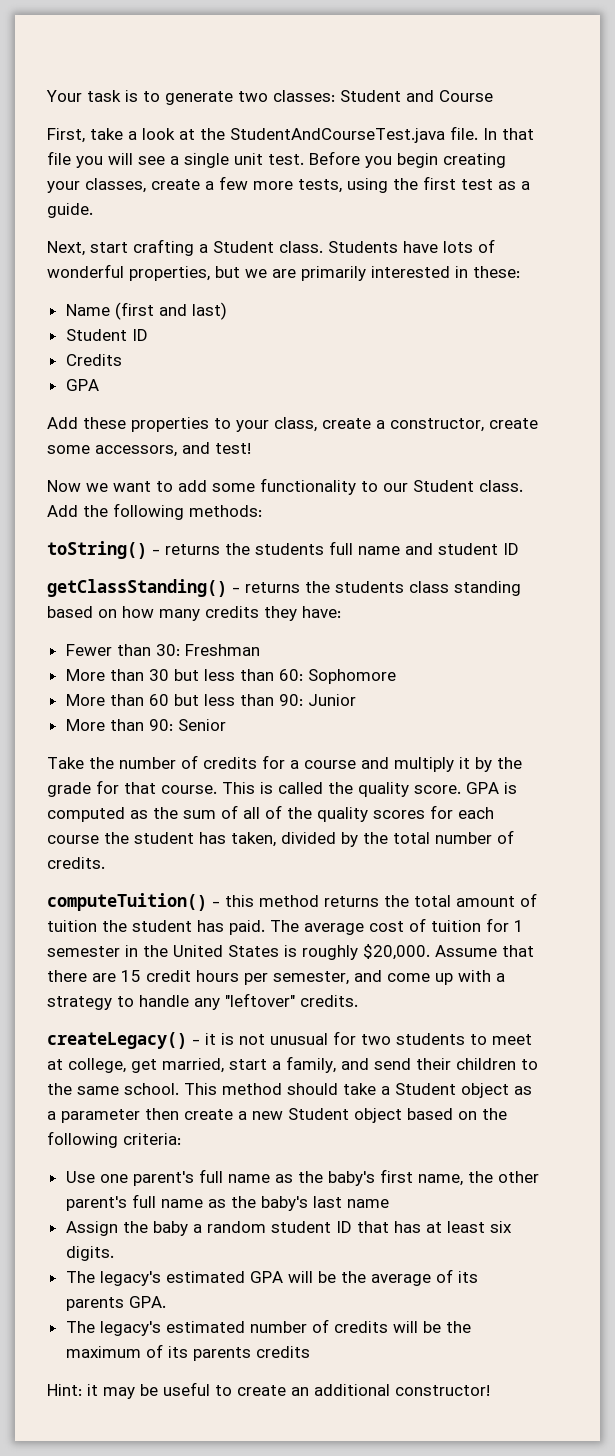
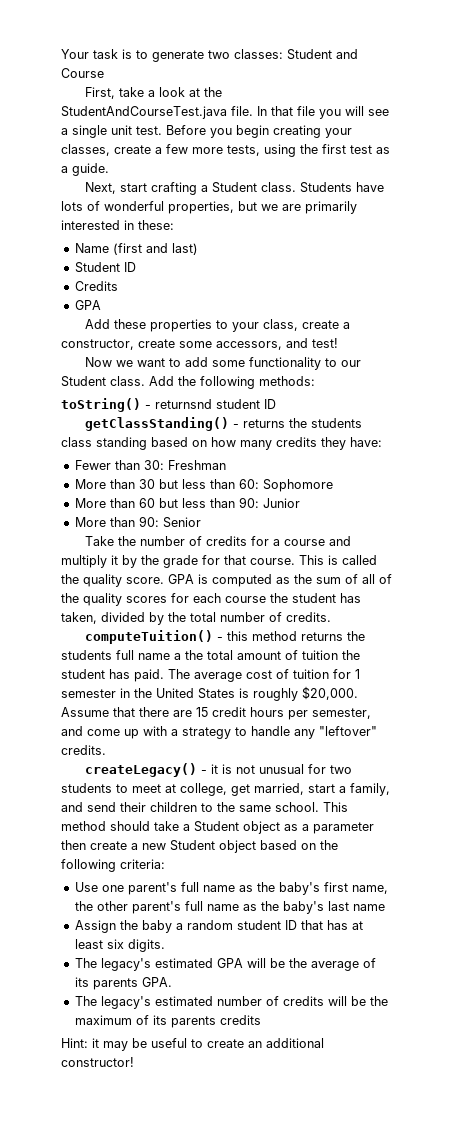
[165,541,433,555] returns the students full name and -> [155,399,212,409] returnsnd
(409, 901) none -> [61,650,203,660] students full name a the

